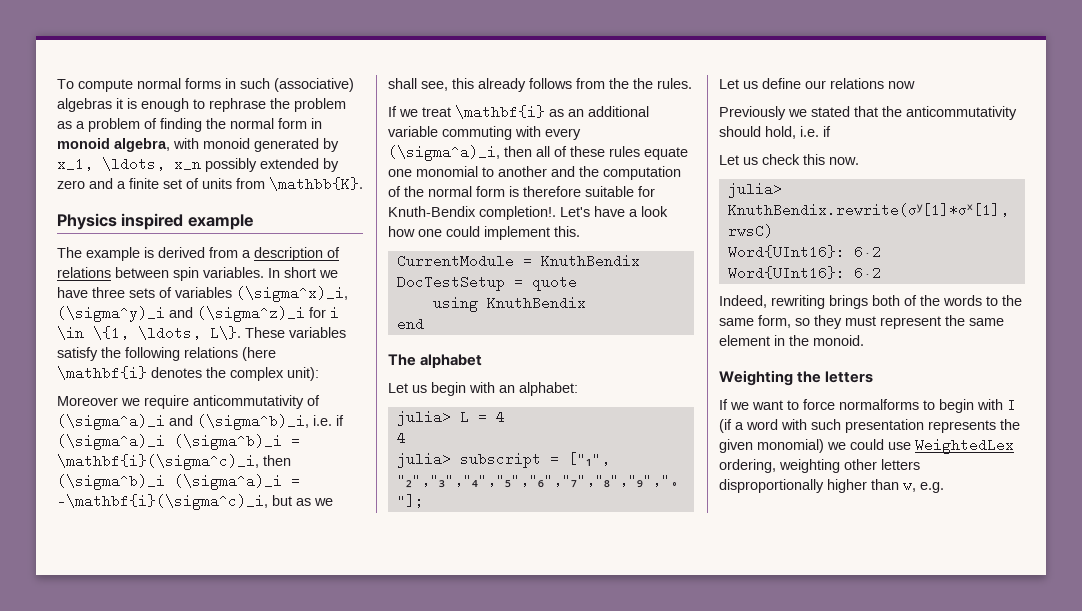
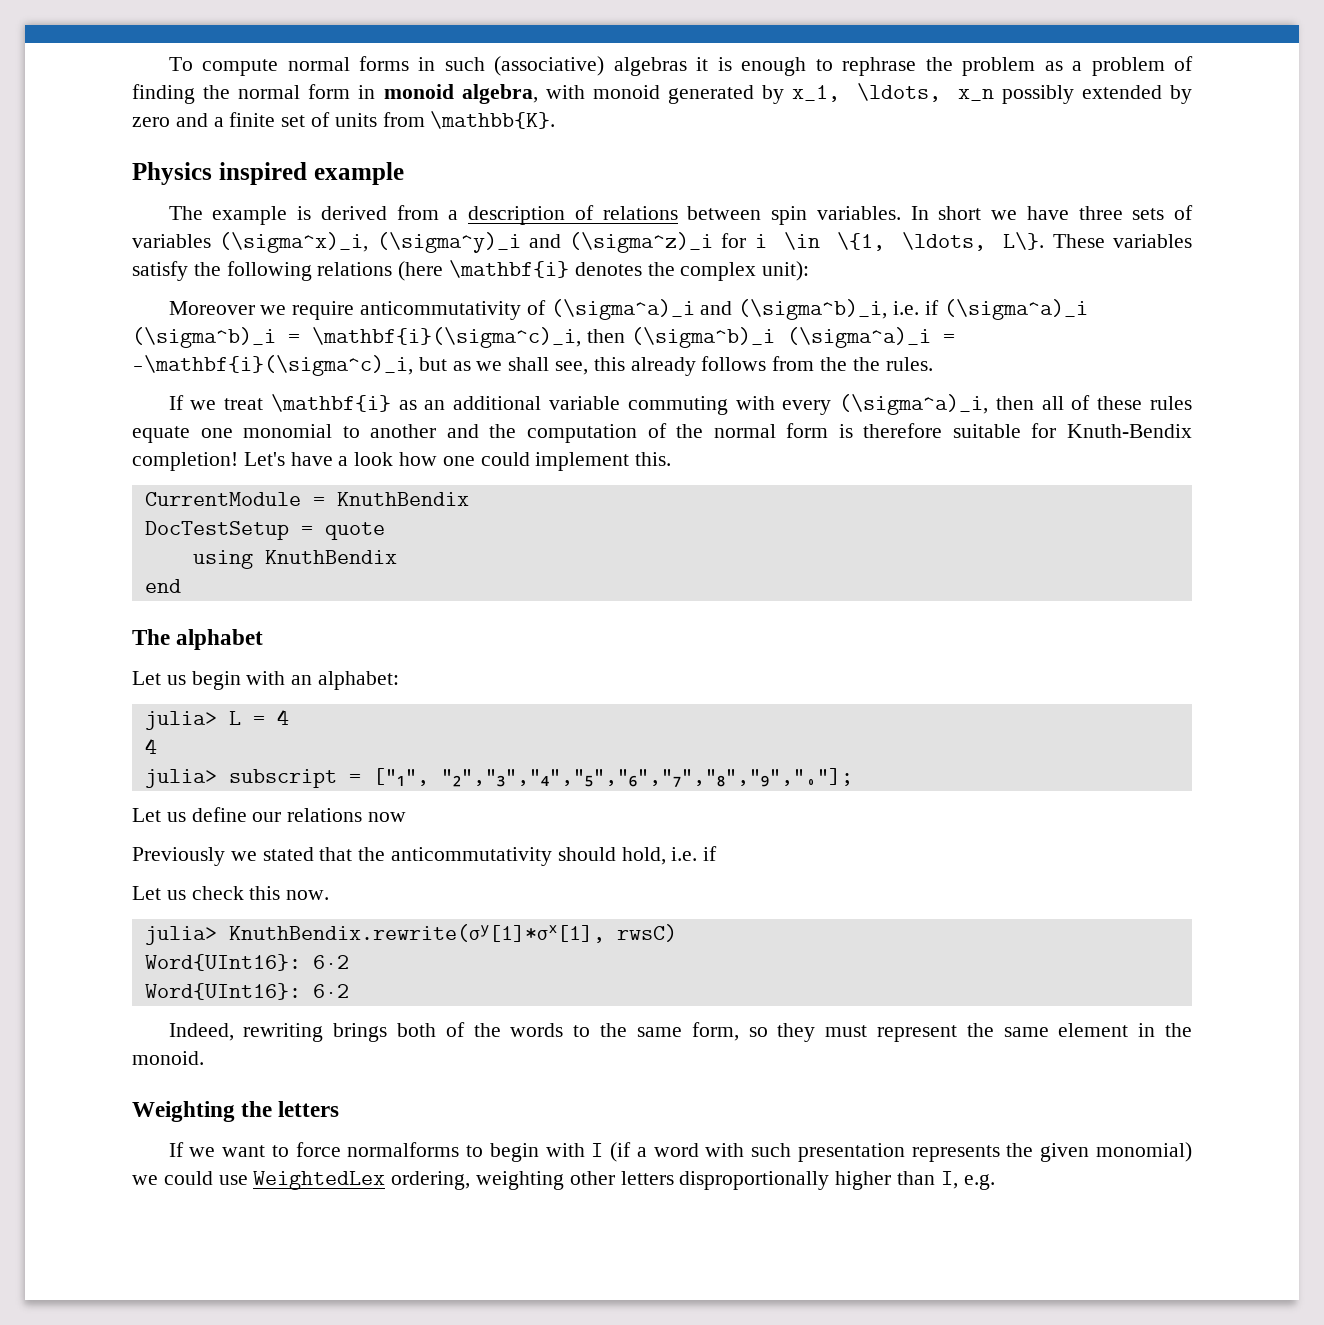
[479,206,556,220] completion!. -> [132,452,238,471] completion!
[903,483,916,492] w, -> [940,1171,958,1189] I,

